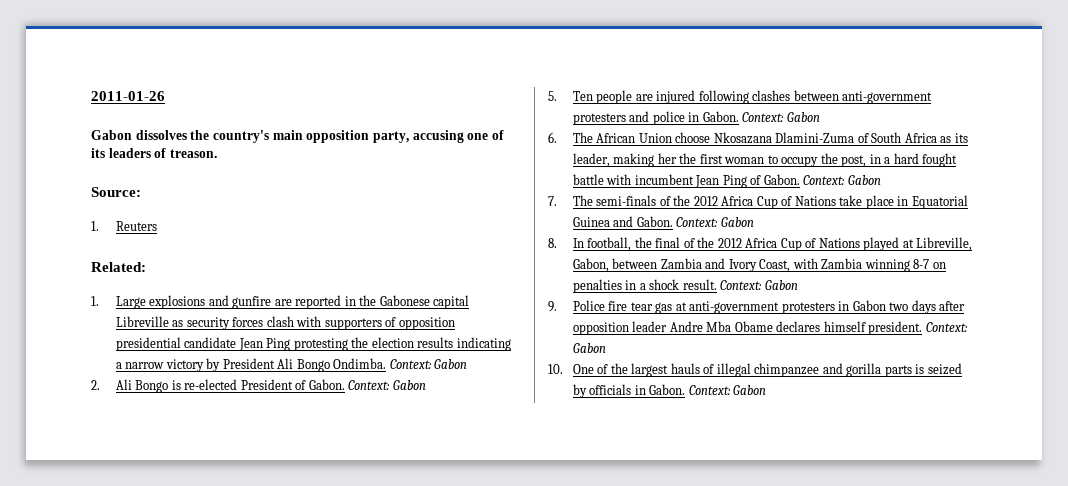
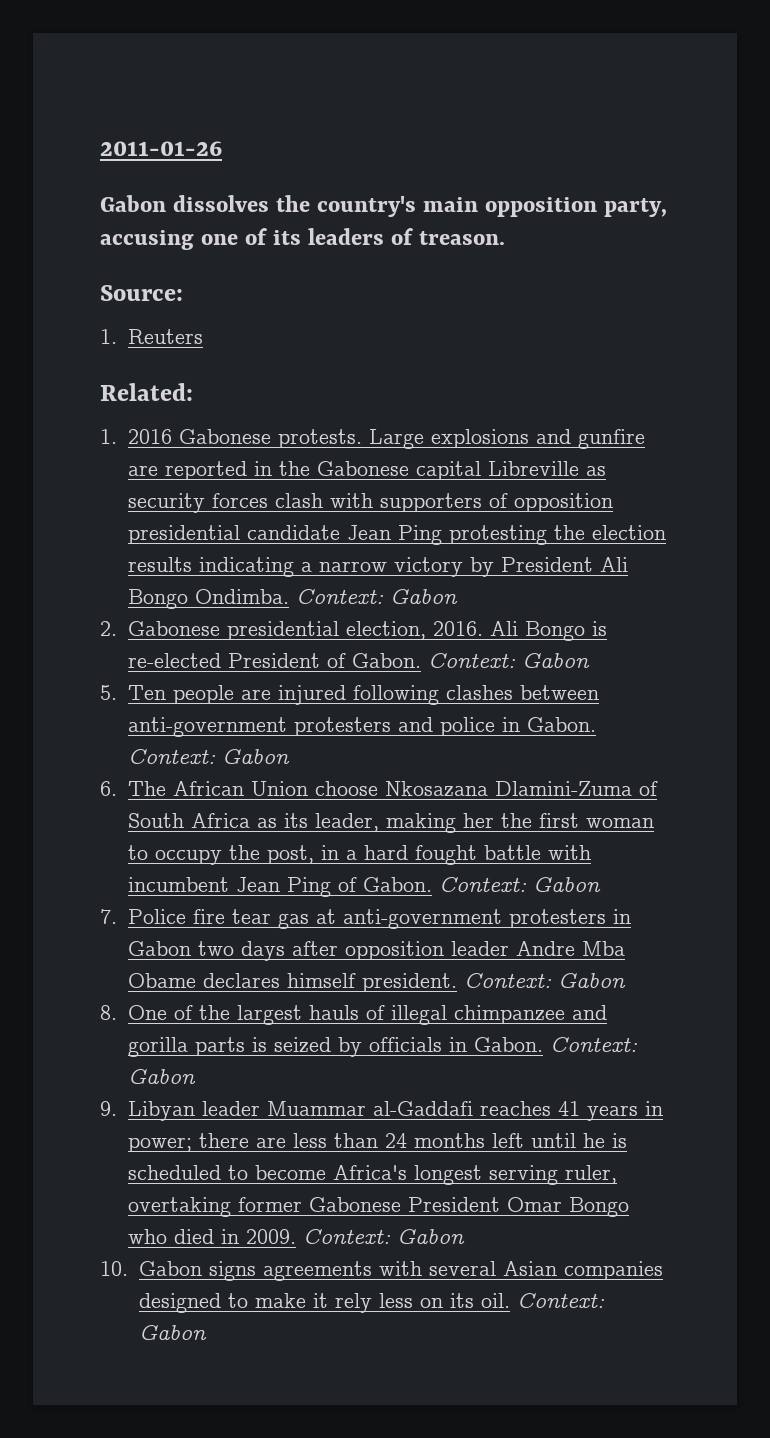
(99, 301) none -> [128,429,363,448] 2016 Gabonese protests.
(100, 385) none -> [128,621,484,640] Gabonese presidential election, 2016.
[572,195,968,209] [572,216,754,227] [548,237,973,251] [572,258,946,272] [572,279,798,293] [548,301,557,312] The semi-finals of the 2012 Africa Cup of Nations take place in Equatorial Guinea and Gabon. Context: Gabon // 8. In football, the final of the 2012 Africa Cup of Nations played at Libreville, Gabon, between Zambia and Ivory Coast, with Zambia winning 8-7 on penalties in a shock result. Context: Gabon // 9. -> (117, 916) none
[548,364,563,374] 10. -> [100,1005,117,1020] 8.
(767, 390) none -> [100,1101,664,1121] [128,1133,628,1152] [128,1165,618,1185] [128,1197,630,1217] [128,1229,466,1245] [100,1261,663,1281] [138,1293,605,1313] [138,1325,207,1340] // 9. Libyan leader Muammar al-Gaddafi reaches 41 years in power; there are less than 24 months left until he is scheduled to become Africa's longest serving ruler, overtaking former Gabonese President Omar Bongo who died in 2009. Context: Gabon // 10. Gabon signs agreements with several Asian companies designed to make it rely less on its oil. Context: Gabon

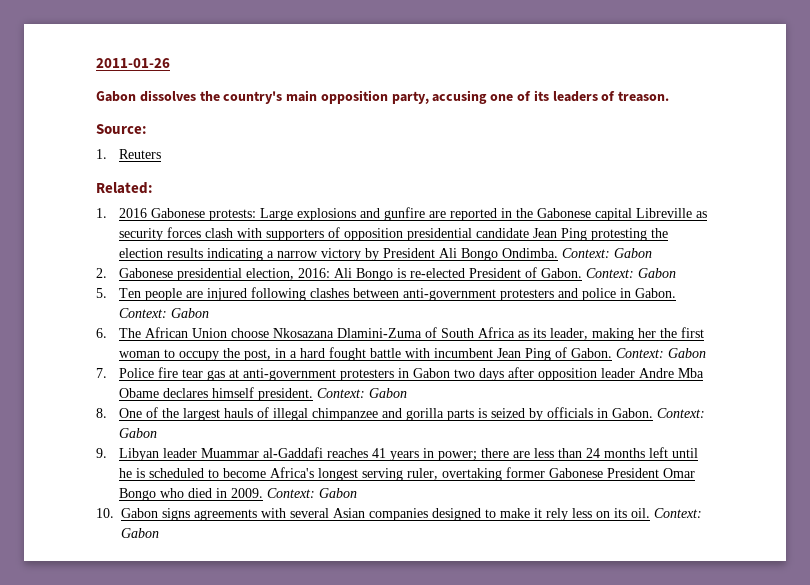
[278,429,363,448] protests. -> [209,209,257,221] protests:
[433,621,484,636] 2016. -> [298,268,331,278] 2016:

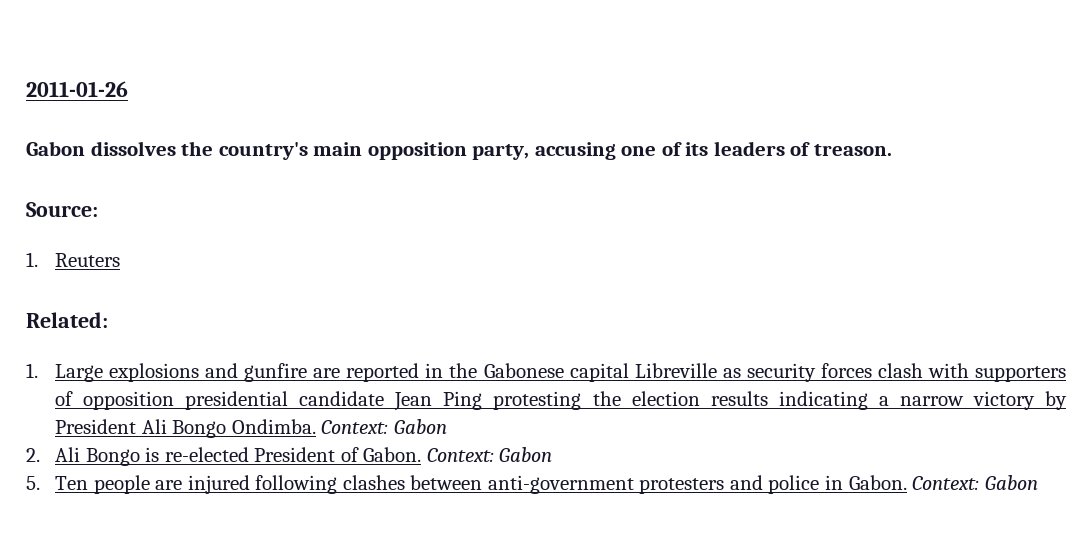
[119,208,257,221] 2016 Gabonese protests: -> (38, 370) none
[119,268,331,281] Gabonese presidential election, 2016: -> (40, 455) none
[96,327,705,341] [119,347,707,361] [96,367,705,381] [119,387,408,401] [96,407,706,421] [119,428,158,438] [96,447,699,461] [119,467,696,481] [119,488,358,501] [96,508,702,521] [121,528,159,538] // 6. The African Union choose Nkosazana Dlamini-Zuma of South Africa as its leader, making her the first woman to occupy the post, in a hard fought battle with incumbent Jean Ping of Gabon. Context: Gabon // 7. Police fire tear gas at anti-government protesters in Gabon two days after opposition leader Andre Mba Obame declares himself president. Context: Gabon // 8. One of the largest hauls of illegal chimpanzee and gorilla parts is seized by officials in Gabon. Context: Gabon // 9. Libyan leader Muammar al-Gaddafi reaches 41 years in power; there are less than 24 months left until he is scheduled to become Africa's longest serving ruler, overtaking former Gabonese President Omar Bongo who died in 2009. Context: Gabon // 10. Gabon signs agreements with several Asian companies designed to make it rely less on its oil. Context: Gabon -> (1038, 482) none

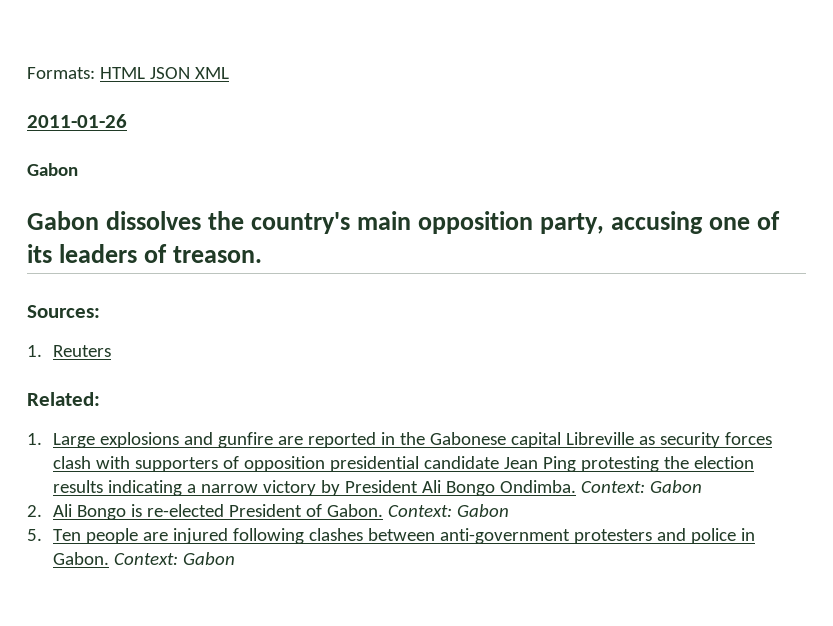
(26, 89) none -> [27,67,229,79] Formats: HTML JSON XML //
(85, 148) none -> [27,211,99,230] // Gabon
[26,202,98,217] Source: -> [27,305,100,318] Sources:

